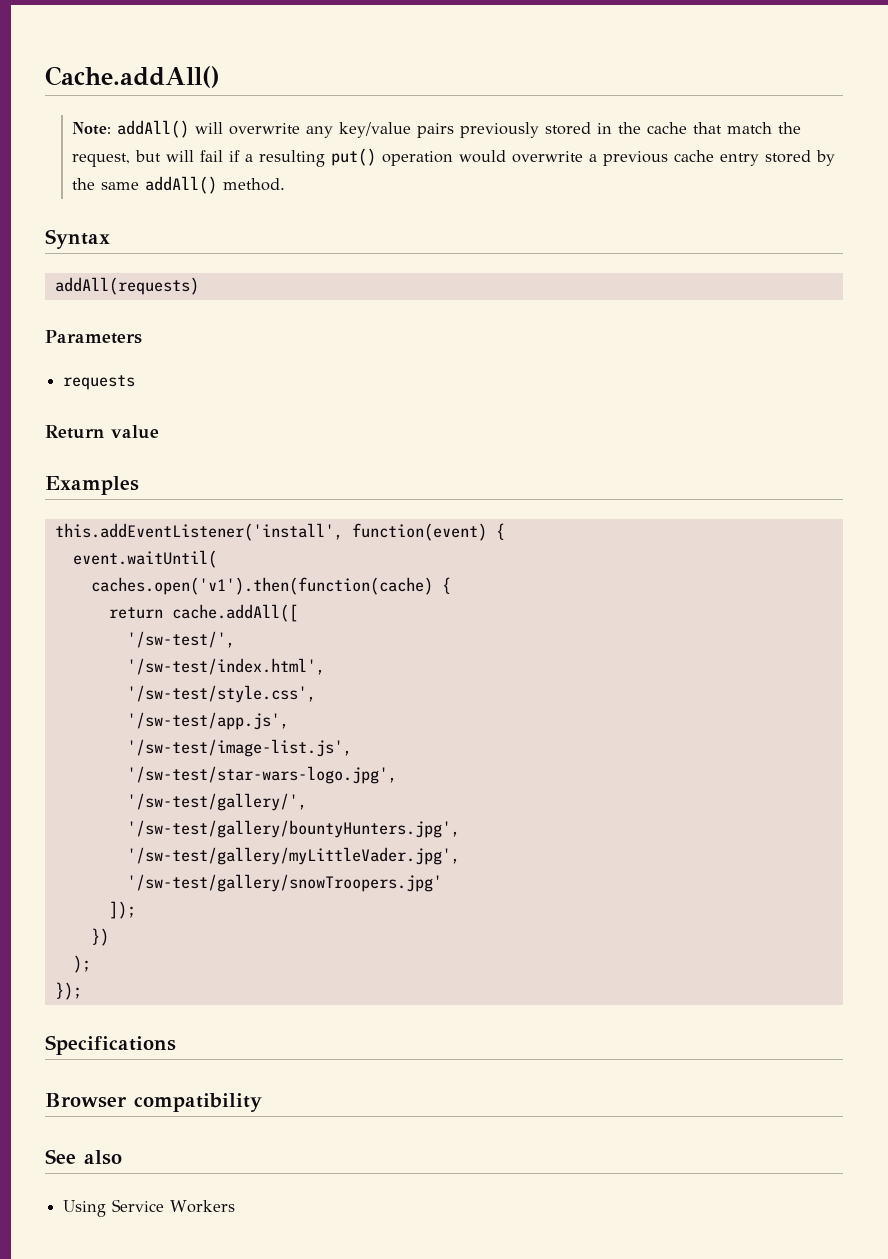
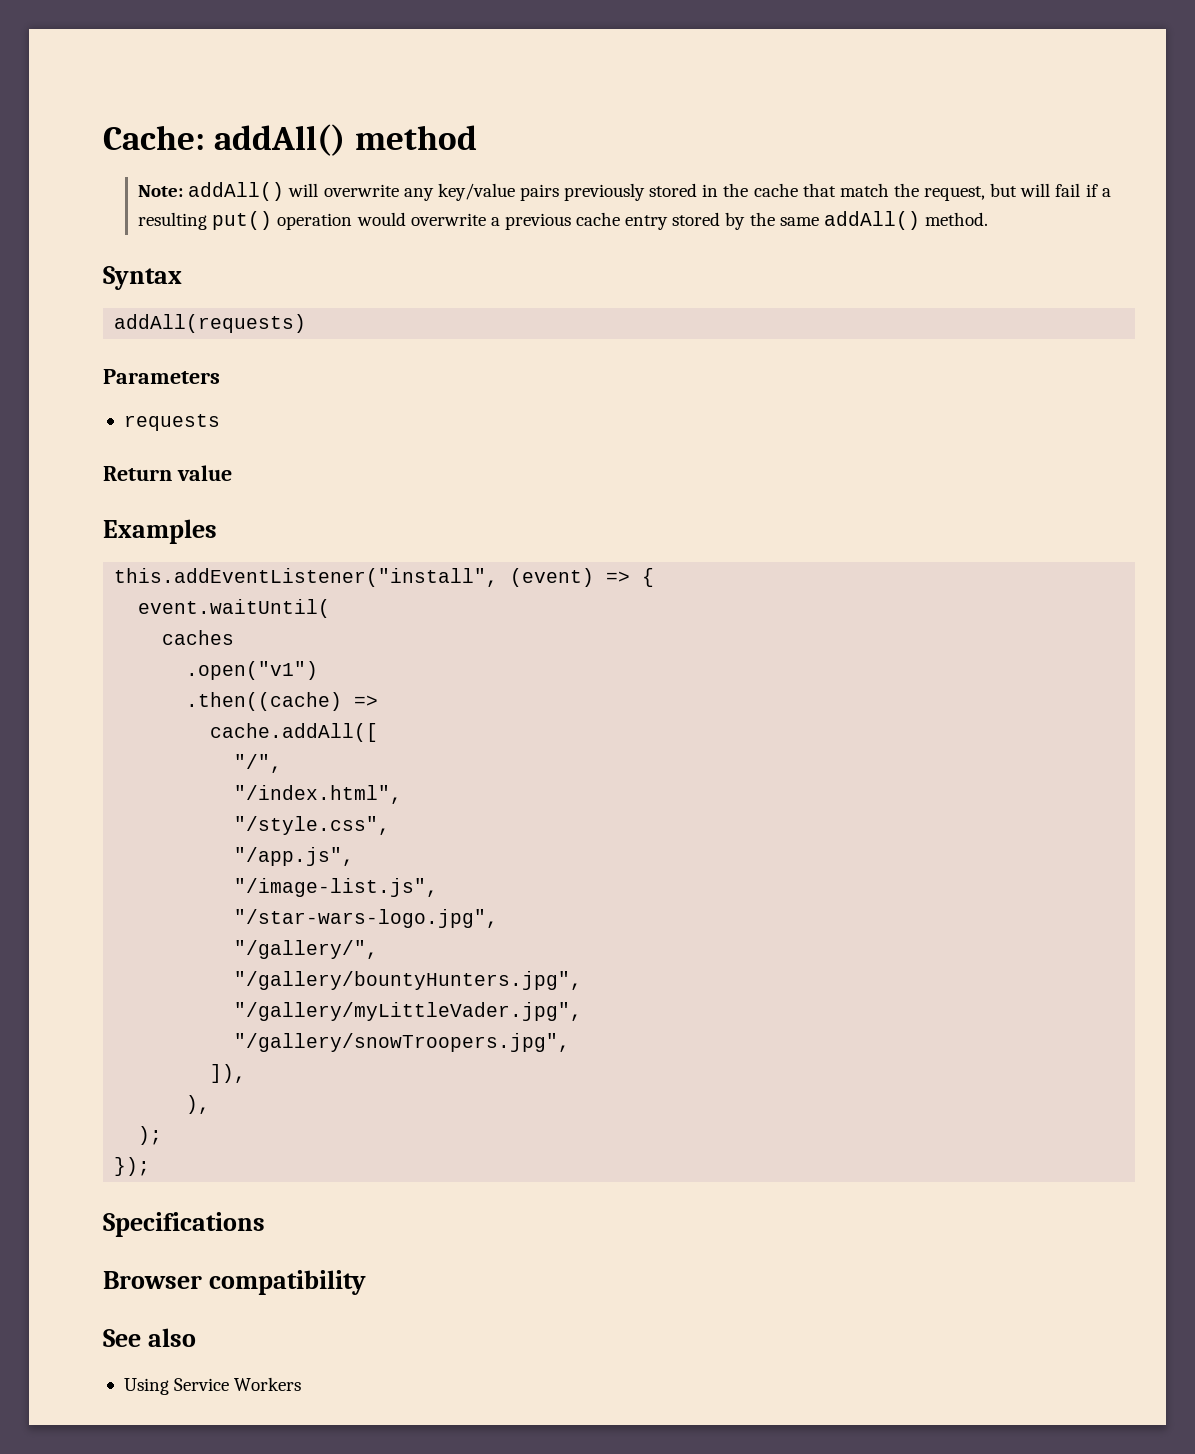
[45,66,220,88] Cache.addAll() -> [103,124,477,156] Cache: addAll() method
[54,523,487,541] this.addEventListener('install', function(event) -> [114,568,631,587] this.addEventListener("install", (event) =>
[90,577,451,595] [108,604,298,622] [126,631,235,648] [126,658,325,675] [126,685,316,703] [126,712,289,730] [126,739,352,757] [126,766,397,784] [126,793,307,811] [126,820,460,838] [126,847,460,865] [126,874,442,892] [108,901,136,919] [90,928,109,946] caches.open('v1').then(function(cache) { // return cache.addAll([ // '/sw-test/', // '/sw-test/index.html', // '/sw-test/style.css', // '/sw-test/app.js', // '/sw-test/image-list.js', // '/sw-test/star-wars-logo.jpg', // '/sw-test/gallery/', // '/sw-test/gallery/bountyHunters.jpg', // '/sw-test/gallery/myLittleVader.jpg', // '/sw-test/gallery/snowTroopers.jpg' // ]); // }) -> [162,630,235,645] [186,661,319,680] [186,692,379,711] [210,723,379,742] [234,754,283,773] [234,785,403,804] [234,816,391,835] [234,847,355,866] [234,878,439,897] [234,909,499,928] [234,940,379,959] [234,971,583,990] [234,1002,583,1021] [234,1033,571,1052] [210,1064,247,1083] [186,1095,211,1114] caches // .open("v1") // .then((cache) => // cache.addAll([ // "/", // "/index.html", // "/style.css", // "/app.js", // "/image-list.js", // "/star-wars-logo.jpg", // "/gallery/", // "/gallery/bountyHunters.jpg", // "/gallery/myLittleVader.jpg", // "/gallery/snowTroopers.jpg", // ]), // ),

